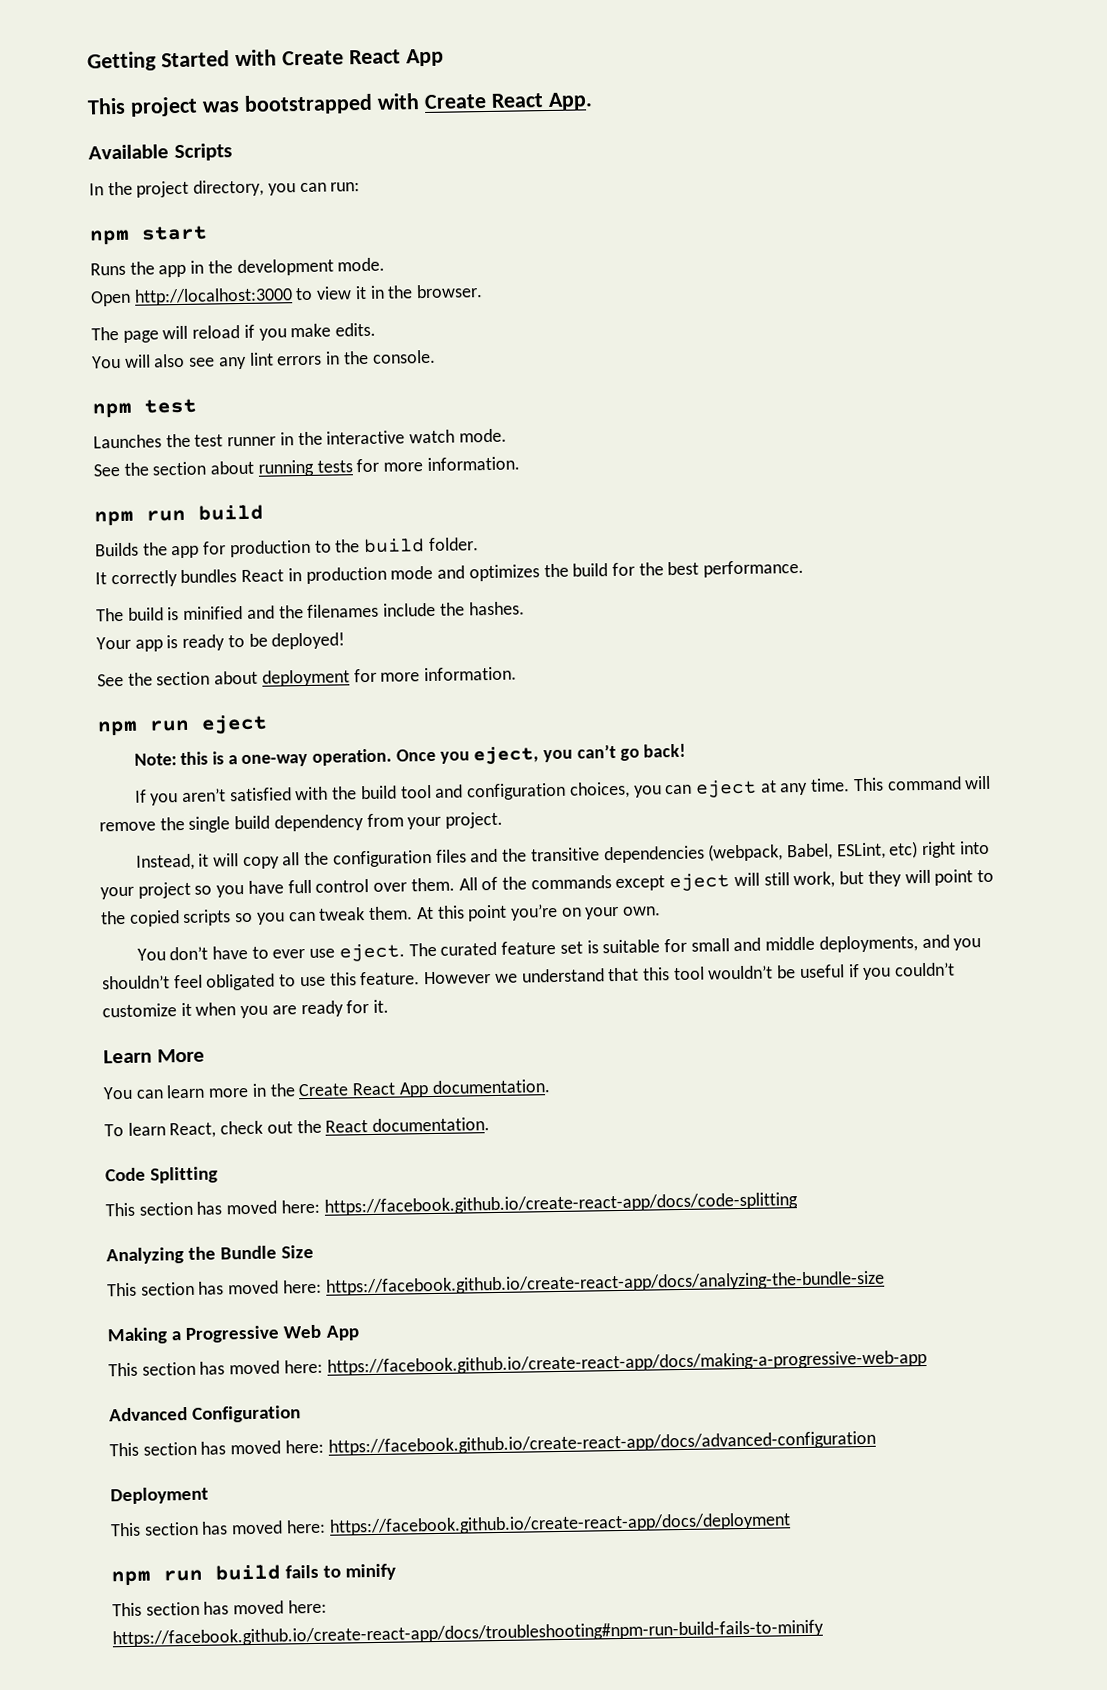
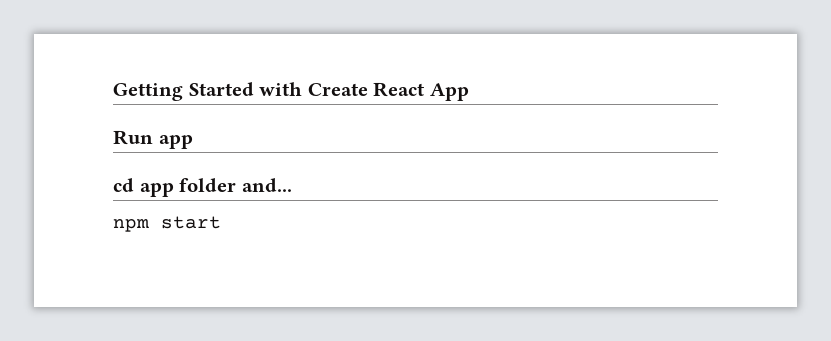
[87,92,593,117] [88,143,232,162] [89,179,361,198] [89,225,208,245] [90,257,386,278] [90,284,484,307] [91,322,377,343] [92,349,436,370] [92,398,197,418] [93,428,507,449] [93,456,520,477] [94,504,264,526] [95,537,479,559] [95,559,805,588] [96,601,525,622] [96,632,346,652] [97,666,518,687] [97,714,268,736] [133,743,687,768] [134,775,992,806] [99,811,504,833] [135,840,990,871] [100,869,994,900] [101,903,662,927] [136,934,982,962] [102,962,956,991] [102,999,390,1019] [103,1048,205,1064] [103,1079,551,1100] [104,1117,491,1139] [105,1166,219,1184] [105,1192,798,1217] [106,1244,315,1265] [107,1270,885,1297] [107,1324,360,1345] [108,1350,927,1377] [109,1405,302,1423] [109,1430,876,1457] [110,1486,209,1505] [110,1512,791,1537] [111,1563,397,1586] [112,1599,327,1617] [112,1619,824,1648] This project was bootstrapped with Create React App. // Available Scripts // In the project directory, you can run: // npm start // Runs the app in the development mode. // Open http://localhost:3000 to view it in the browser. // The page will reload if you make edits. // You will also see any lint errors in the console. // npm test // Launches the test runner in the interactive watch mode. // See the section about running tests for more information. // npm run build // Builds the app for production to the build folder. // It correctly bundles React in production mode and optimizes the build for the best performance. // The build is minified and the filenames include the hashes. // Your app is ready to be deployed! // See the section about deployment for more information. // npm run eject // Note: this is a one-way operation. Once you eject, you can’t go back! // If you aren’t satisfied with the build tool and configuration choices, you can eject at any time. This command will remove the single build dependency from your project. // Instead, it will copy all the configuration files and the transitive dependencies (webpack, Babel, ESLint, etc) right into your project so you have full control over them. All of the commands except eject will still work, but they will point to the copied scripts so you can tweak them. At this point you’re on your own. // You don’t have to ever use eject. The curated feature set is suitable for small and middle deployments, and you shouldn’t feel obligated to use this feature. However we understand that this tool wouldn’t be useful if you couldn’t customize it when you are ready for it. // Learn More // You can learn more in the Create React App documentation. // To learn React, check out the React documentation. // Code Splitting // This section has moved here: https://facebook.github.io/create-react-app/docs/code-splitting // Analyzing the Bundle Size // This section has moved here: https://facebook.github.io/create-react-app/docs/analyzing-the-bundle-size // Making a Progressive Web App // This section has moved here: https://facebook.github.io/create-react-app/docs/making-a-progressive-web-app // Advanced Configuration // This section has moved here: https://facebook.github.io/create-react-app/docs/advanced-configuration // Deployment // This section has moved here: https://facebook.github.io/create-react-app/docs/deployment // npm run build fails to minify // This section has moved here: https://facebook.github.io/create-react-app/docs/troubleshooting#npm-run-build-fails-to-minify -> [113,130,193,149] [113,178,292,197] [113,216,221,232] Run app // cd app folder and... // npm start

